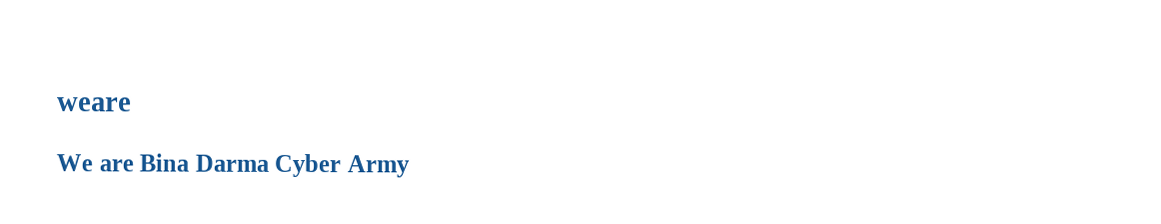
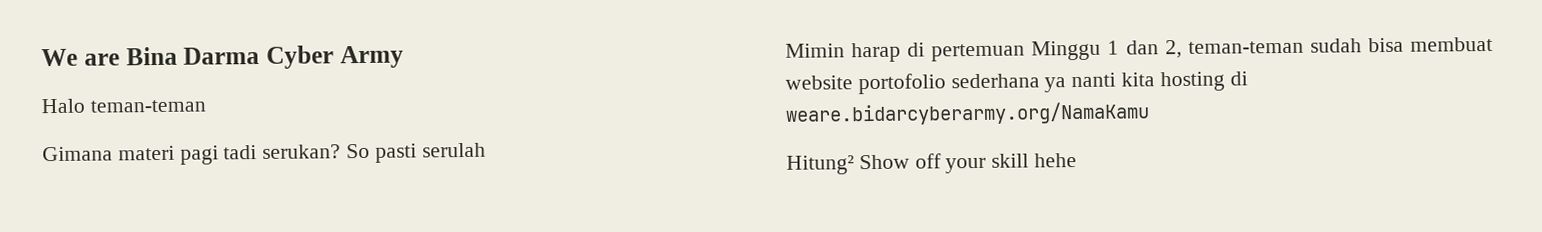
[56,97,132,112] weare // -> (41, 57) none
(411, 166) none -> [41,98,206,114] [42,142,486,165] [785,36,1493,63] [785,71,1248,95] [785,101,1150,126] [786,153,1078,175] // Halo teman-teman // Gimana materi pagi tadi serukan? So pasti serulah // Mimin harap di pertemuan Minggu 1 dan 2, teman-teman sudah bisa membuat website portofolio sederhana ya nanti kita hosting di weare.bidarcyberarmy.org/NamaKamu // Hitung² Show off your skill hehe

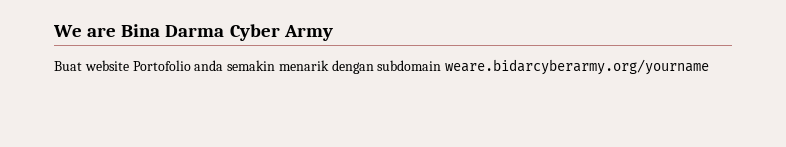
[41,98,206,114] [42,142,486,165] [785,36,1493,63] [785,71,1248,95] [785,101,1150,126] [786,153,1078,175] Halo teman-teman // Gimana materi pagi tadi serukan? So pasti serulah // Mimin harap di pertemuan Minggu 1 dan 2, teman-teman sudah bisa membuat website portofolio sederhana ya nanti kita hosting di weare.bidarcyberarmy.org/NamaKamu // Hitung² Show off your skill hehe -> [54,59,710,75] Buat website Portofolio anda semakin menarik dengan subdomain weare.bidarcyberarmy.org/yourname

